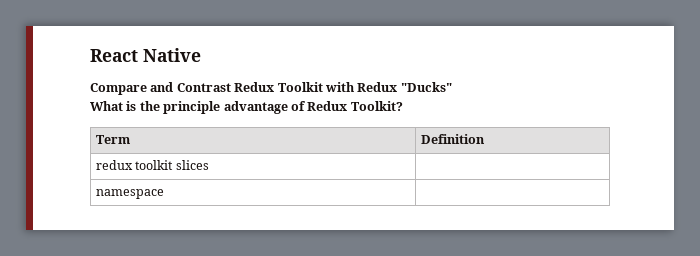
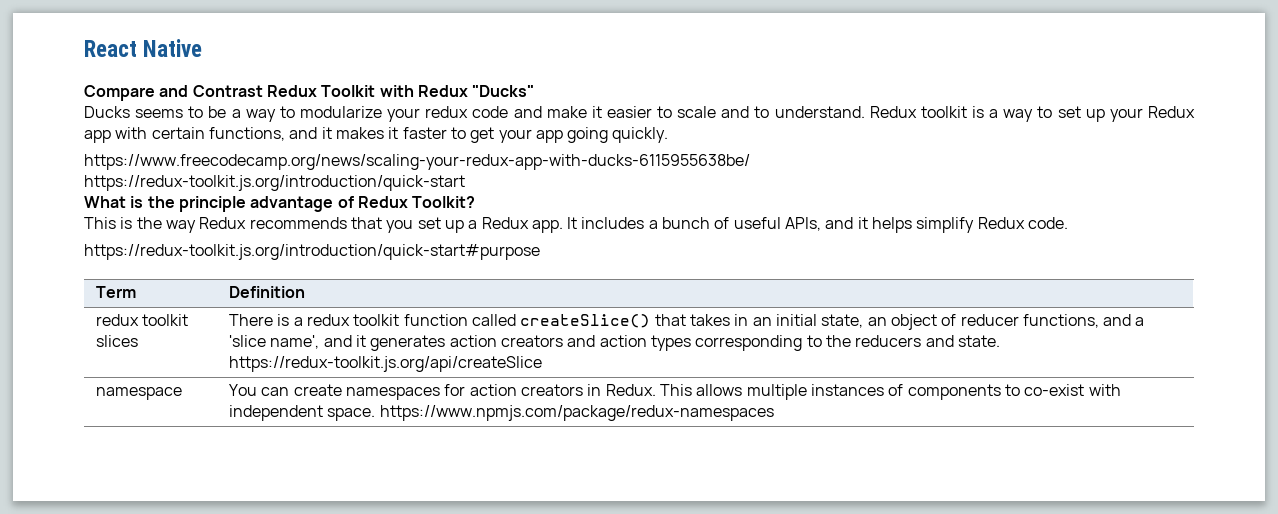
(452, 87) none -> [84,106,1196,122] [84,127,669,143] [84,154,750,170] [84,175,465,191] // Ducks seems to be a way to modularize your redux code and make it easier to scale and to understand. Redux toolkit is a way to set up your Redux app with certain functions, and it makes it faster to get your app going quickly. // https://www.freecodecamp.org/news/scaling-your-redux-app-with-ducks-6115955638be/ // https://redux-toolkit.js.org/introduction/quick-start
(403, 106) none -> [84,217,1069,233] [84,244,540,260] // This is the way Redux recommends that you set up a Redux app. It includes a bunch of useful APIs, and it helps simplify Redux code. // https://redux-toolkit.js.org/introduction/quick-start#purpose
[95,189,164,199] // namespace | -> [229,314,1145,330] [229,335,1000,351] [229,356,543,372] [96,387,183,400] [229,384,1121,400] [229,405,774,421] There is a redux toolkit function called createSlice() that takes in an initial state, an object of reducer functions, and a 'slice name', and it generates action creators and action types corresponding to the reducers and state. https://redux-toolkit.js.org/api/createSlice // namespace | You can create namespaces for action creators in Redux. This allows multiple instances of components to co-exist with independent space. https://www.npmjs.com/package/redux-namespaces

